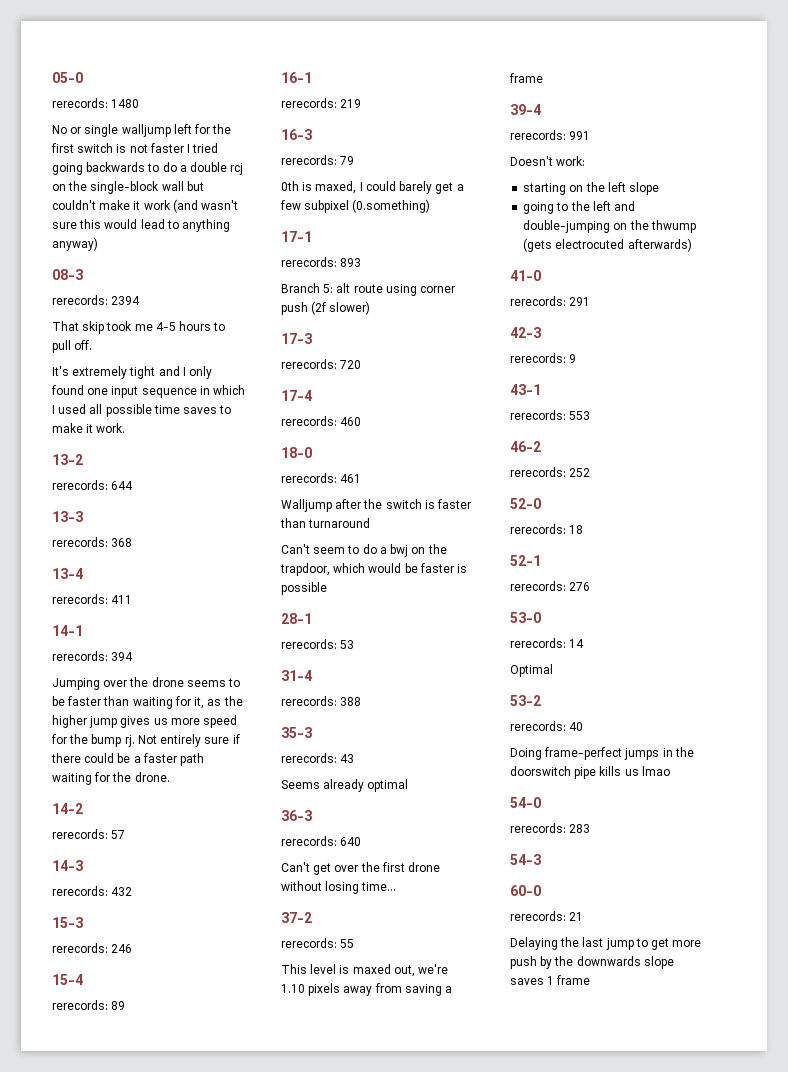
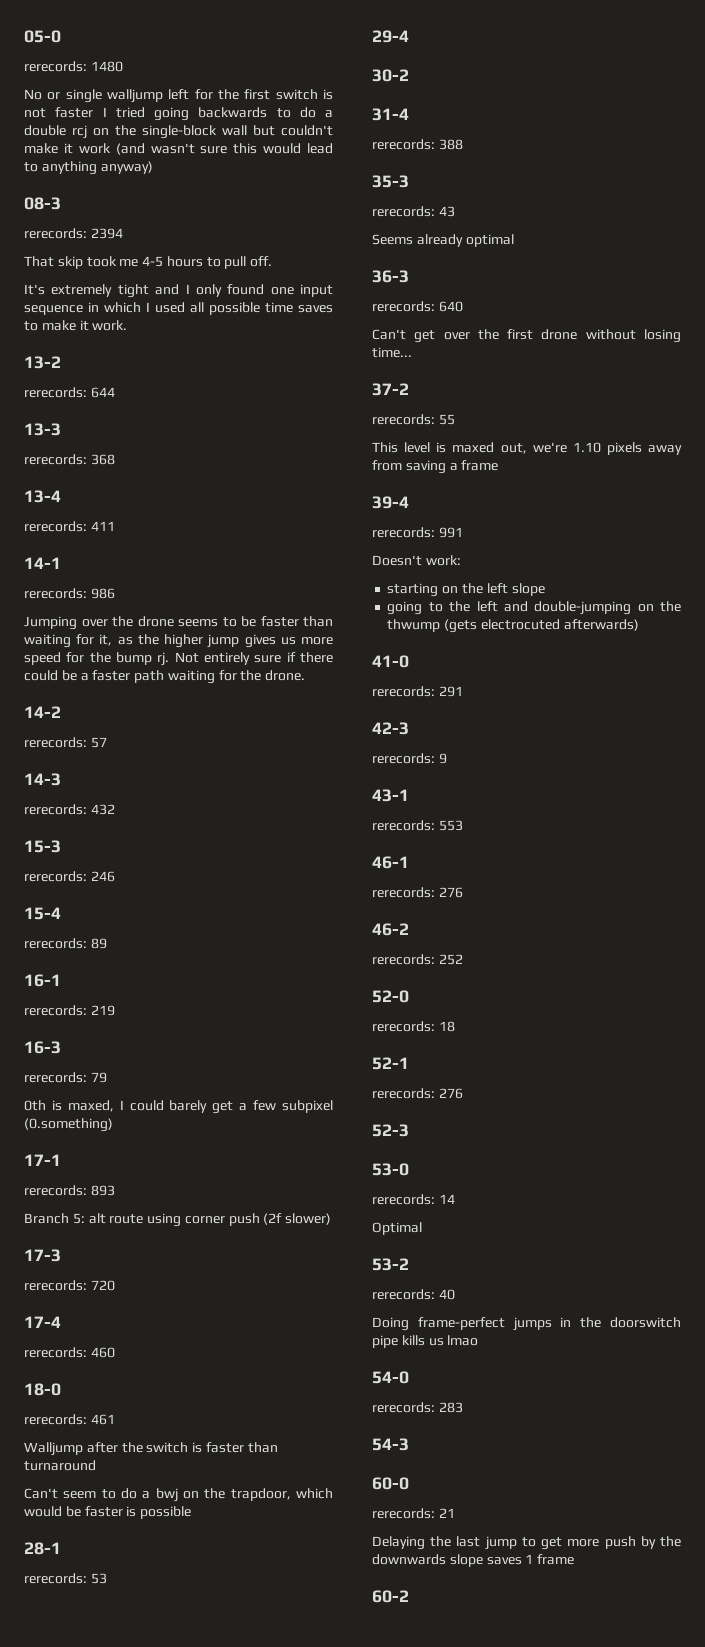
[111,652,134,661] 394 -> [90,588,115,599] 986
(355, 644) none -> [372,30,409,43] [372,69,409,82] // 29-4 // 30-2
(591, 415) none -> [372,856,409,869] [372,887,463,898] // 46-1 // rerecords: 276
(591, 586) none -> [372,1124,409,1137] // 52-3
(591, 980) none -> [372,1590,409,1603] // 60-2

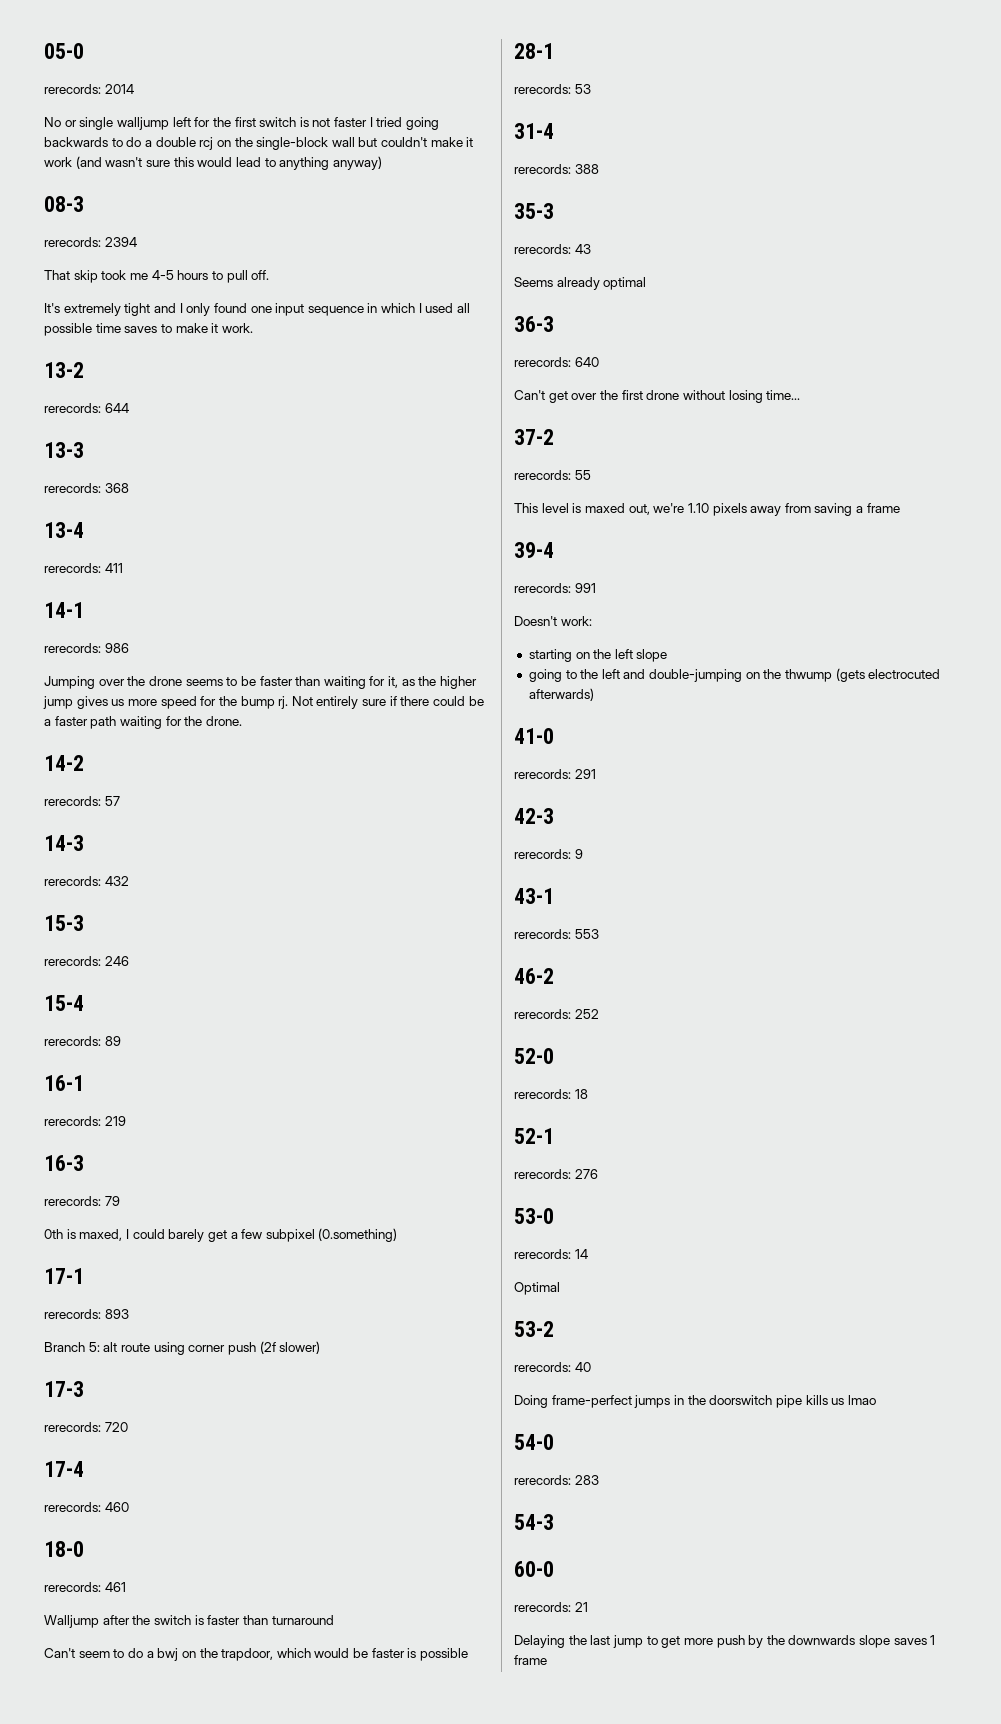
[90,61,123,72] 1480 -> [104,84,134,94] 2014
[372,30,409,43] [372,69,409,82] // 29-4 // 30-2 -> (591, 89) none
[372,856,409,869] [372,887,463,898] // 46-1 // rerecords: 276 -> (599, 934) none
[372,1124,409,1137] // 52-3 -> (598, 1174) none
[372,1590,409,1603] // 60-2 -> (547, 1660) none

